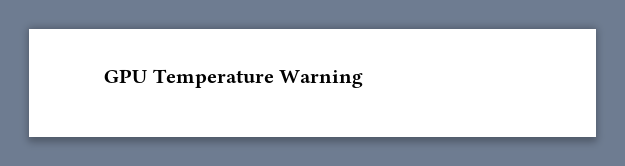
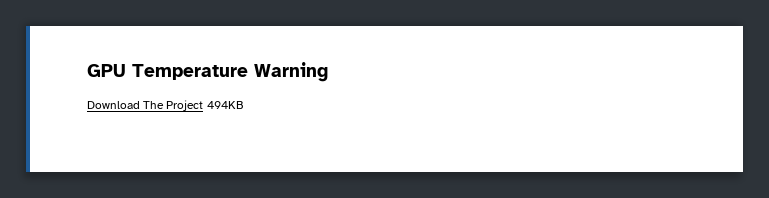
(364, 79) none -> [87,100,243,111] // Download The Project 494KB

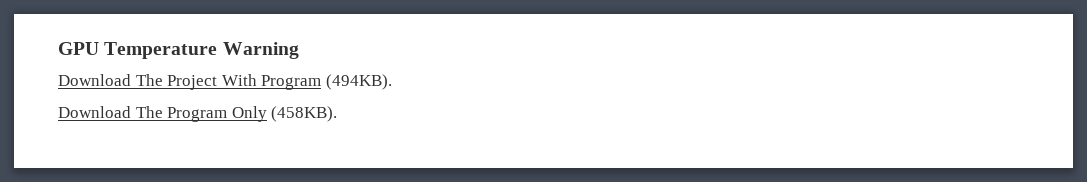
[206,101,243,109] 494KB -> [221,74,392,90] [58,106,338,122] With Program (494KB). // Download The Program Only (458KB).

